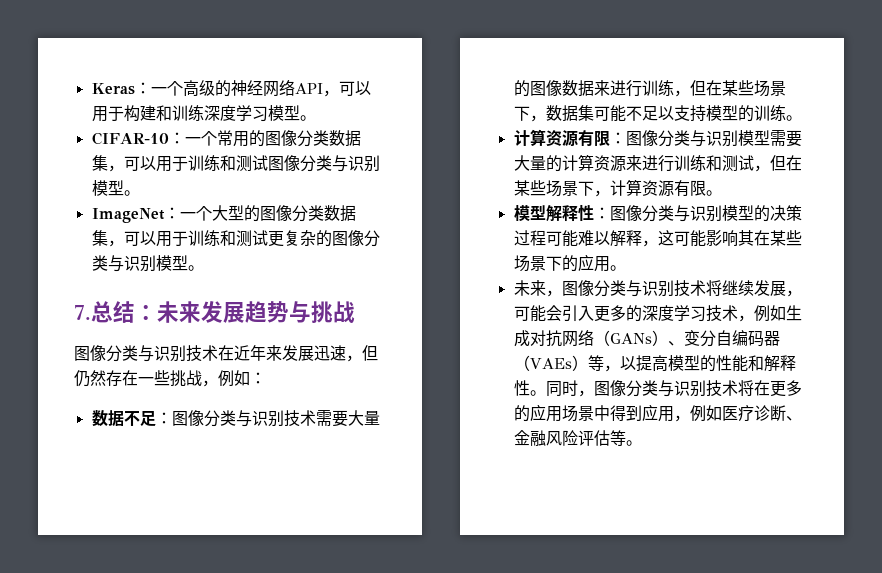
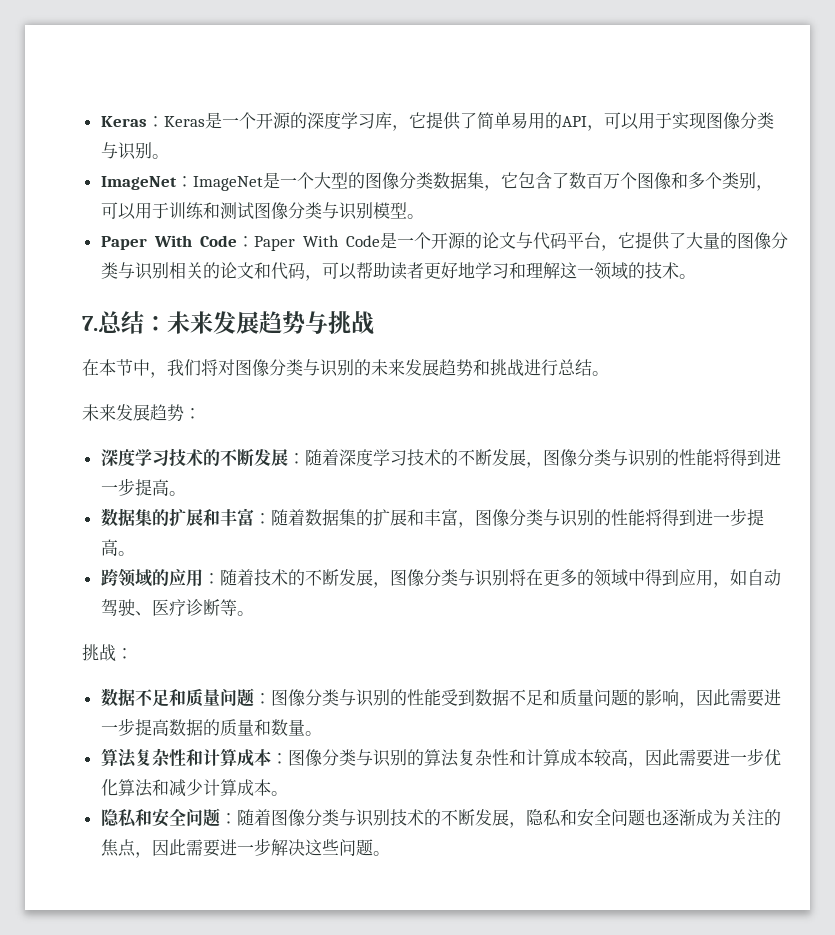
[150,79,371,97] [91,105,316,122] [91,130,361,147] [91,155,124,172] 一个高级的神经网络API，可以用于构建和训练深度学习模型。 // CIFAR-10：一个常用的图像分类数据集， -> [163,112,774,131] [100,142,169,160] [100,172,773,191] Keras是一个开源的深度学习库，它提供了简单易用的API，可以用于实现图像分类与识别。 // ImageNet：ImageNet是一个大型的图像分类数据集，它包含了数百万个图像和多个类别，
[91,205,356,223] [91,230,380,247] [91,255,188,272] ImageNet：一个大型的图像分类数据集，可以用于训练和测试更复杂的图像分类与识别模型 -> [100,232,788,251] [100,262,679,281] Paper With Code：Paper With Code是一个开源的论文与代码平台，它提供了大量的图像分类与识别相关的论文和代码，可以帮助读者更好地学习和理解这一领域的技术
[74,345,378,362] [74,370,266,387] [91,410,380,427] [513,80,786,97] [513,105,802,122] [513,129,802,147] [513,154,802,172] [513,179,722,197] [513,204,802,222] [513,230,802,247] [513,254,626,272] [513,280,802,297] [513,305,802,322] [513,329,780,347] [513,355,796,372] [513,380,802,397] [513,404,802,422] [513,430,626,446] 图像分类与识别技术在近年来发展迅速，但仍然存在一些挑战，例如： // 数据不足：图像分类与识别技术需要大量的图像数据来进行训练，但在某些场景下，数据集可能不足以支持模型的训练。 // 计算资源有限：图像分类与识别模型需要大量的计算资源来进行训练和测试，但在某些场景下，计算资源有限。 // 模型解释性：图像分类与识别模型的决策过程可能难以解释，这可能影响其在某些场景下的应用。 // 未来，图像分类与识别技术将继续发展，可能会引入更多的深度学习技术，例如生成对抗网络（GANs）、变分自编码器（VAEs）等，以提高模型的性能和解释性。同时，图像分类与识别技术将在更多的应用场景中得到应用，例如医疗诊断、金融风险评估等 -> [82,359,609,378] [82,404,201,421] [100,448,781,468] [100,478,186,496] [100,508,764,528] [100,539,135,556] [100,568,781,588] [100,599,254,616] [82,644,133,662] [100,688,781,708] [100,718,322,737] [100,748,781,768] [100,779,288,797] [100,808,781,828] [100,838,373,858] 在本节中，我们将对图像分类与识别的未来发展趋势和挑战进行总结。 // 未来发展趋势： // 深度学习技术的不断发展：随着深度学习技术的不断发展，图像分类与识别的性能将得到进一步提高。 // 数据集的扩展和丰富：随着数据集的扩展和丰富，图像分类与识别的性能将得到进一步提高。 // 跨领域的应用：随着技术的不断发展，图像分类与识别将在更多的领域中得到应用，如自动驾驶、医疗诊断等。 // 挑战： // 数据不足和质量问题：图像分类与识别的性能受到数据不足和质量问题的影响，因此需要进一步提高数据的质量和数量。 // 算法复杂性和计算成本：图像分类与识别的算法复杂性和计算成本较高，因此需要进一步优化算法和减少计算成本。 // 隐私和安全问题：随着图像分类与识别技术的不断发展，隐私和安全问题也逐渐成为关注的焦点，因此需要进一步解决这些问题

